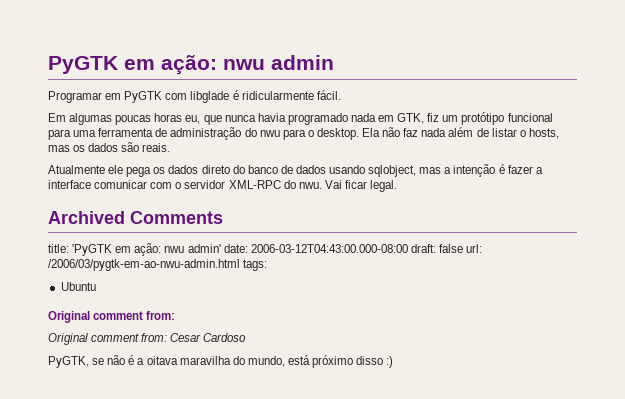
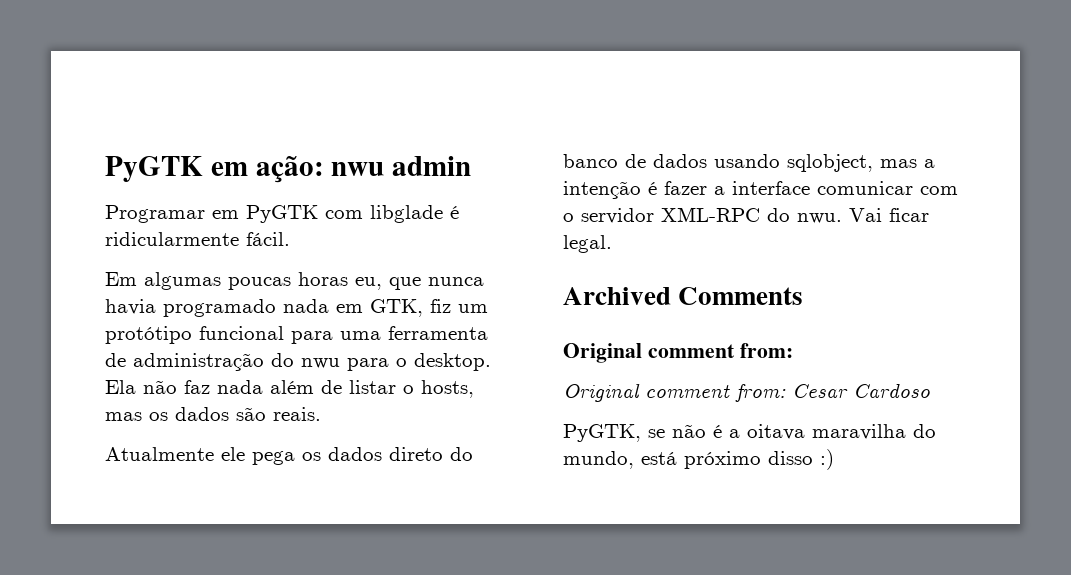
[48,243,483,256] [48,259,268,271] [60,282,96,291] // title: 'PyGTK em ação: nwu admin' date: 2006-03-12T04:43:00.000-08:00 draft: false url: /2006/03/pygtk-em-ao-nwu-admin.html tags: // Ubuntu -> (804, 296) none

